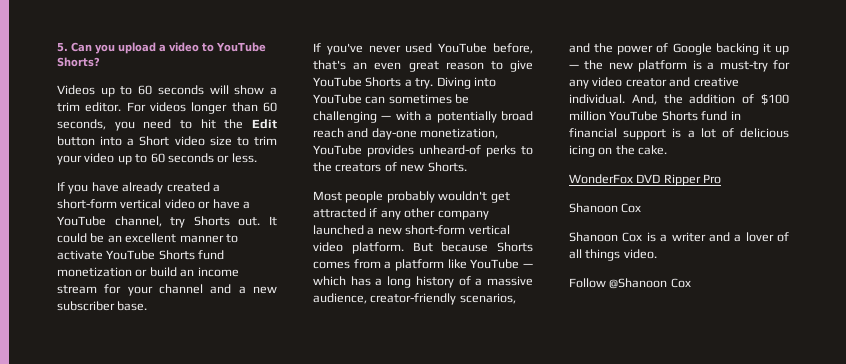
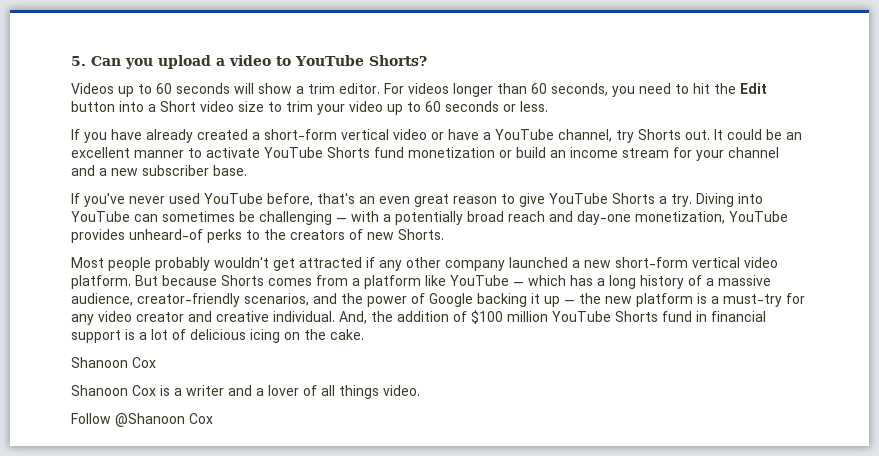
[569,174,722,186] // WonderFox DVD Ripper Pro -> (364, 334) none

